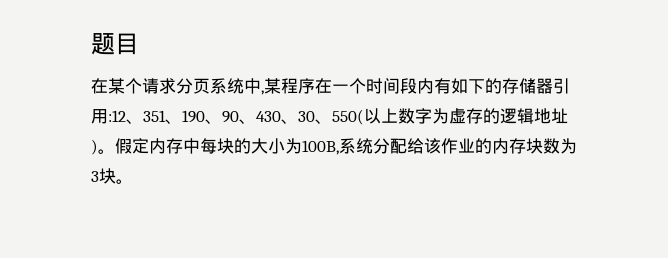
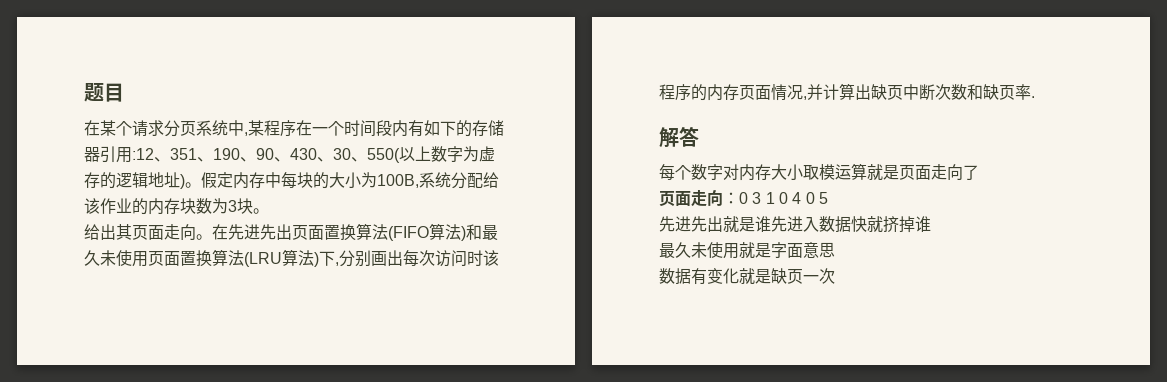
(133, 181) none -> [84,223,498,241] [84,249,499,267] [659,83,1035,101] [659,126,699,148] [659,163,979,181] [659,190,828,207] [659,216,931,233] [659,242,835,259] [659,268,835,285] // 给出其页面走向。在先进先出页面置换算法(FIFO算法)和最久未使用页面置换算法(LRU算法)下,分别画出每次访问时该程序的内存页面情况,并计算出缺页中断次数和缺页率. // 解答 // 每个数字对内存大小取模运算就是页面走向了 // 页面走向：0 3 1 0 4 0 5 // 先进先出就是谁先进入数据快就挤掉谁 // 最久未使用就是字面意思 // 数据有变化就是缺页一次

